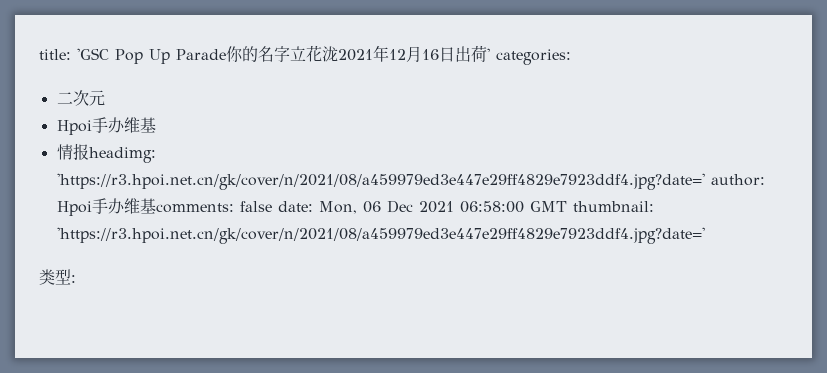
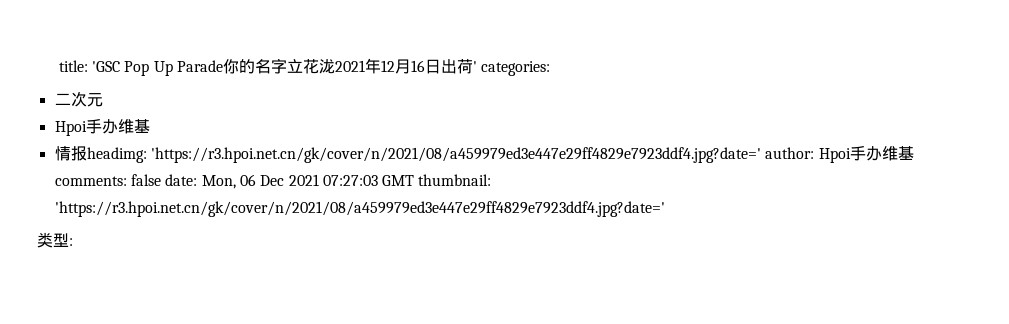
[459,201,524,213] 06:58:00 -> [322,175,378,186] 07:27:03

